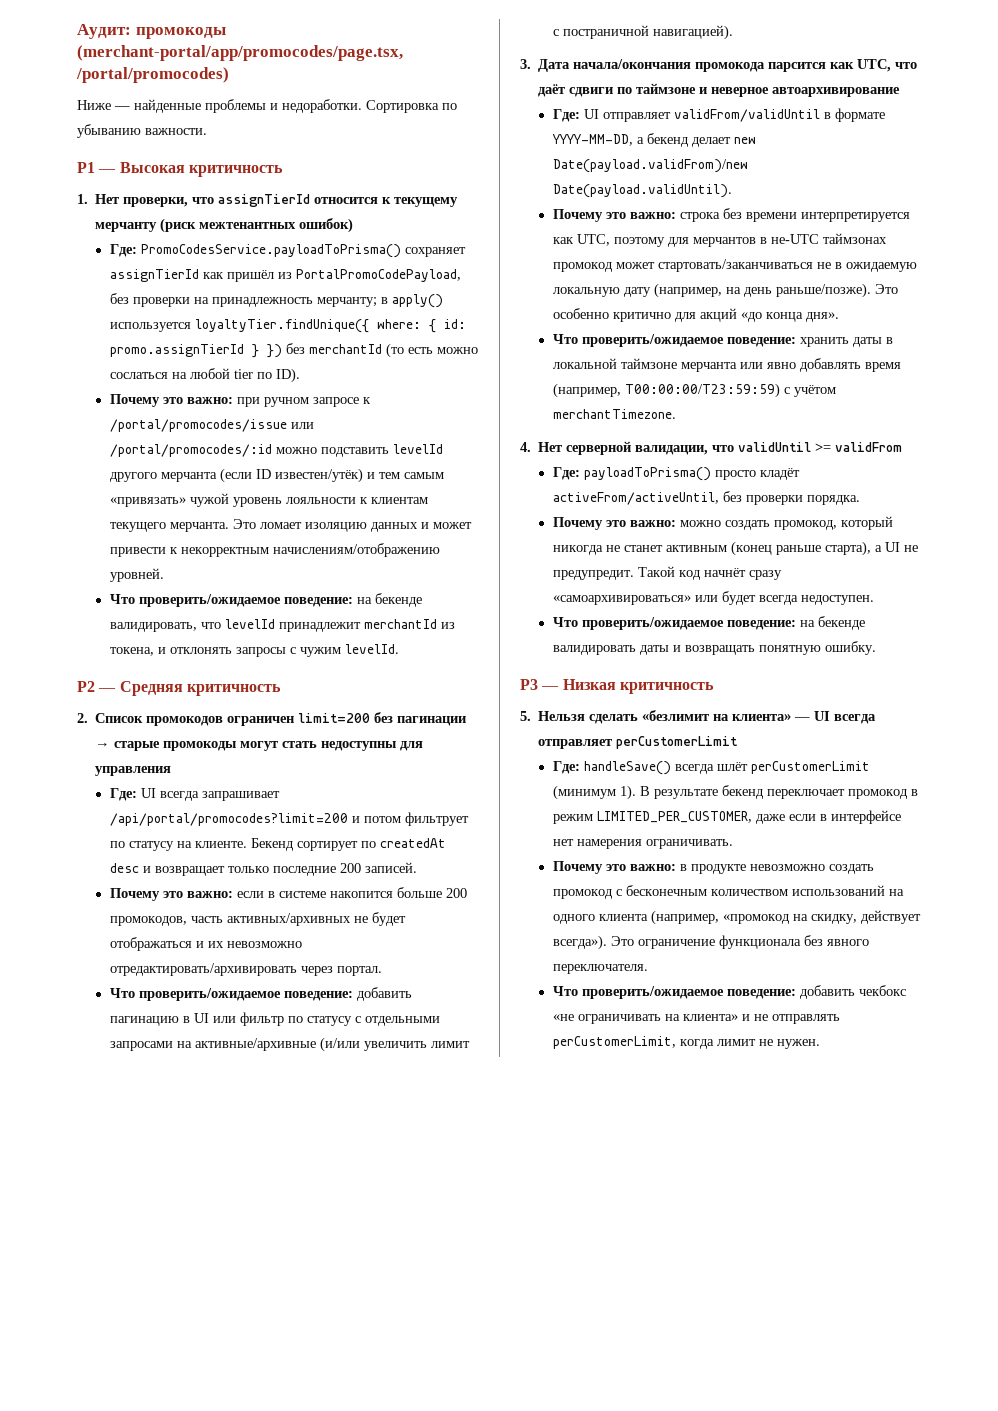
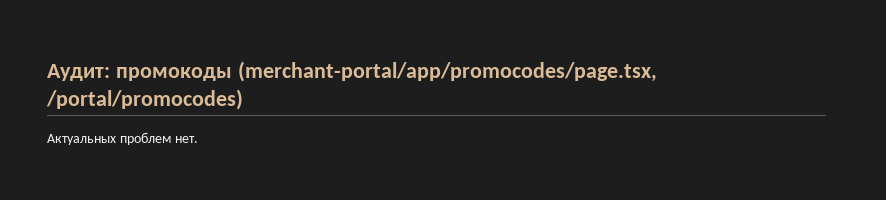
[77,99,457,113] [77,124,207,138] [77,162,283,177] [77,194,459,207] [95,218,354,233] [109,244,466,258] [109,269,461,282] [109,293,443,308] [109,319,466,333] [109,343,478,358] [109,368,300,383] [109,394,371,407] [109,419,314,432] [109,444,443,457] [109,468,444,483] [109,493,428,507] [109,519,472,532] [109,543,440,557] [109,568,164,582] [109,593,422,607] [109,619,455,632] [109,644,399,657] [77,681,281,696] [77,712,467,726] [95,741,424,751] [95,766,172,776] [109,788,280,801] [109,812,469,826] [109,838,446,851] [109,862,417,876] [109,887,467,901] [109,912,406,926] [109,937,302,951] [109,963,382,976] [109,987,412,1001] [109,1012,440,1026] [109,1037,470,1052] [552,25,733,40] [520,59,918,72] [538,83,901,97] [552,108,885,122] [551,133,756,147] [552,159,748,173] [552,184,732,198] [552,208,910,222] [552,233,887,247] [552,259,917,272] [552,283,898,298] [552,308,839,322] [552,334,893,347] [552,358,901,372] [552,383,836,398] [552,409,676,419] [520,441,903,455] [552,467,800,481] [552,491,860,505] [552,516,893,530] [552,541,918,556] [552,566,782,580] [552,591,874,605] [552,616,865,630] [552,641,876,655] [520,679,714,694] [520,710,877,724] [538,736,739,749] [552,761,870,775] [552,785,918,800] [552,810,901,824] [552,839,733,849] [552,861,874,874] [552,885,904,899] [552,910,921,925] [552,935,869,950] [552,964,648,974] [552,985,906,999] [552,1014,840,1024] [552,1036,820,1049] Ниже — найденные проблемы и недоработки. Сортировка по убыванию важности. // P1 — Высокая критичность // 1. Нет проверки, что assignTierId относится к текущему мерчанту (риск межтенантных ошибок) // Где: PromoCodesService.payloadToPrisma() сохраняет assignTierId как пришёл из PortalPromoCodePayload, без проверки на принадлежность мерчанту; в apply() используется loyaltyTier.findUnique({ where: { id: promo.assignTierId } }) без merchantId (то есть можно сослаться на любой tier по ID). // Почему это важно: при ручном запросе к /portal/promocodes/issue или /portal/promocodes/:id можно подставить levelId другого мерчанта (если ID известен/утёк) и тем самым «привязать» чужой уровень лояльности к клиентам текущего мерчанта. Это ломает изоляцию данных и может привести к некорректным начислениям/отображению уровней. // Что проверить/ожидаемое поведение: на бекенде валидировать, что levelId принадлежит merchantId из токена, и отклонять запросы с чужим levelId. // P2 — Средняя критичность // 2. Список промокодов ограничен limit=200 без пагинации → старые промокоды могут стать недоступны для управления // Где: UI всегда запрашивает /api/portal/promocodes?limit=200 и потом фильтрует по статусу на клиенте. Бекенд сортирует по createdAt desc и возвращает только последние 200 записей. // Почему это важно: если в системе накопится больше 200 промокодов, часть активных/архивных не будет отображаться и их невозможно отредактировать/архивировать через портал. // Что проверить/ожидаемое поведение: добавить пагинацию в UI или фильтр по статусу с отдельными запросами на активные/архивные (и/или увеличить лимит с постраничной навигацией). // 3. Дата начала/окончания промокода парсится как UTC, что даёт сдвиги по таймзоне и неверное автоархивирование // Где: UI отправляет validFrom/validUntil в формате YYYY-MM-DD, а бекенд делает new Date(payload.validFrom)/new Date(payload.validUntil). // Почему это важно: строка без времени интерпретируется как UTC, поэтому для мерчантов в не-UTC таймзонах промокод может стартовать/заканчиваться не в ожидаемую локальную дату (например, на день раньше/позже). Это особенно критично для акций «до конца дня». // Что проверить/ожидаемое поведение: хранить даты в локальной таймзоне мерчанта или явно добавлять время (например, T00:00:00/T23:59:59) с учётом merchantTimezone. // 4. Нет серверной валидации, что validUntil >= validFrom // Где: payloadToPrisma() просто кладёт activeFrom/activeUntil, без проверки порядка. // Почему это важно: можно создать промокод, который никогда не станет активным (конец раньше старта), а UI не предупредит. Такой код начнёт сразу «самоархивироваться» или будет всегда недоступен. // Что проверить/ожидаемое поведение: на бекенде валидировать даты и возвращать понятную ошибку. // P3 — Низкая критичность // 5. Нельзя сделать «безлимит на клиента» — UI всегда отправляет perCustomerLimit // Где: handleSave() всегда шлёт perCustomerLimit (минимум 1). В результате бекенд переключает промокод в режим LIMITED_PER_CUSTOMER, даже если в интерфейсе нет намерения ограничивать. // Почему это важно: в продукте невозможно создать промокод с бесконечным количеством использований на одного клиента (например, «промокод на скидку, действует всегда»). Это ограничение функционала без явного переключателя. // Что проверить/ожидаемое поведение: добавить чекбокс «не ограничивать на клиента» и не отправлять perCustomerLimit, когда лимит не нужен. -> [47,132,198,145] Актуальных проблем нет.

